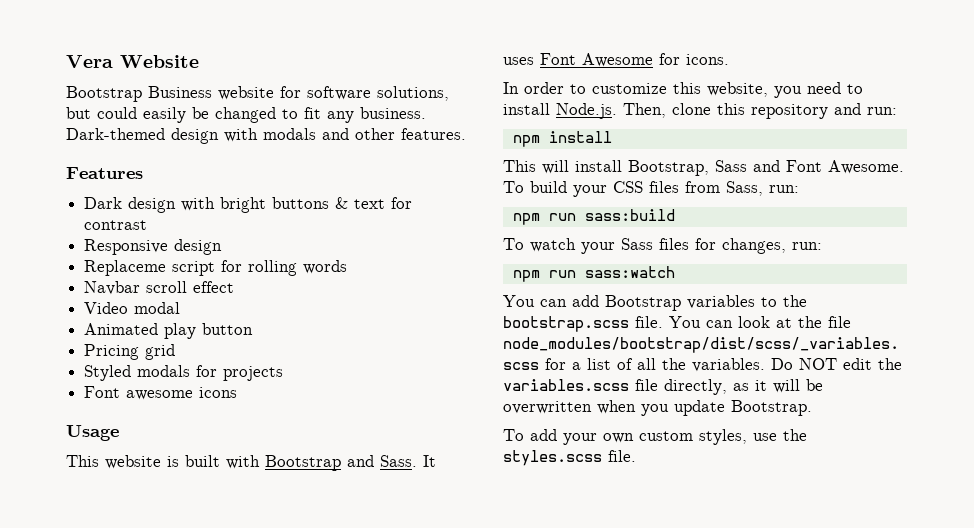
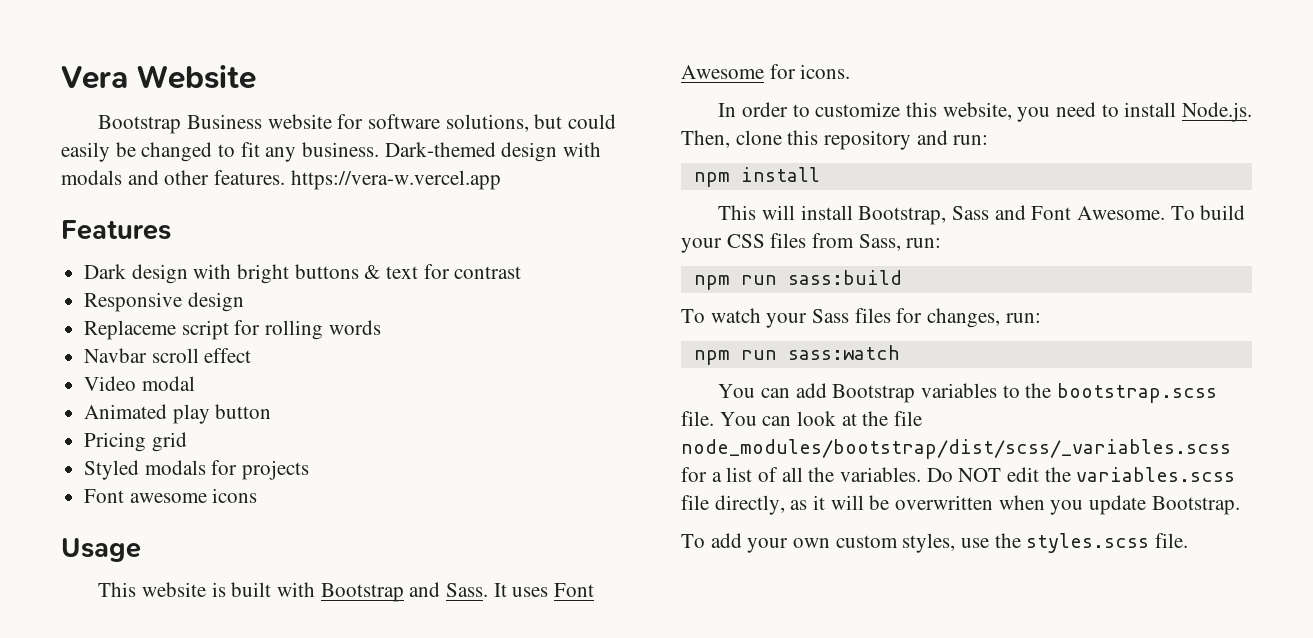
(466, 134) none -> [290,170,501,190] https://vera-w.vercel.app

